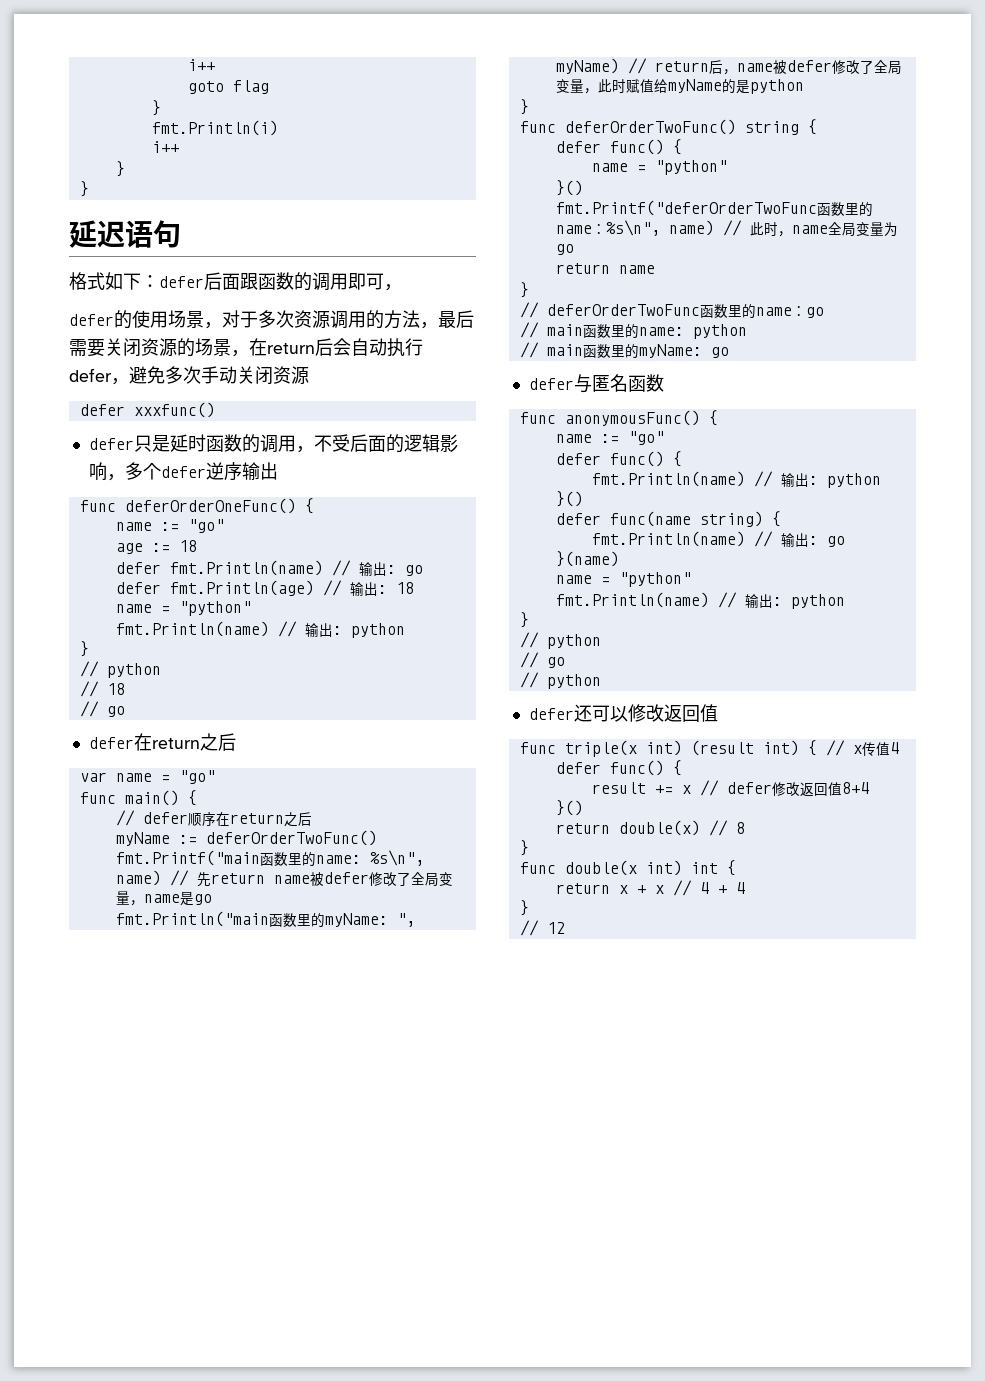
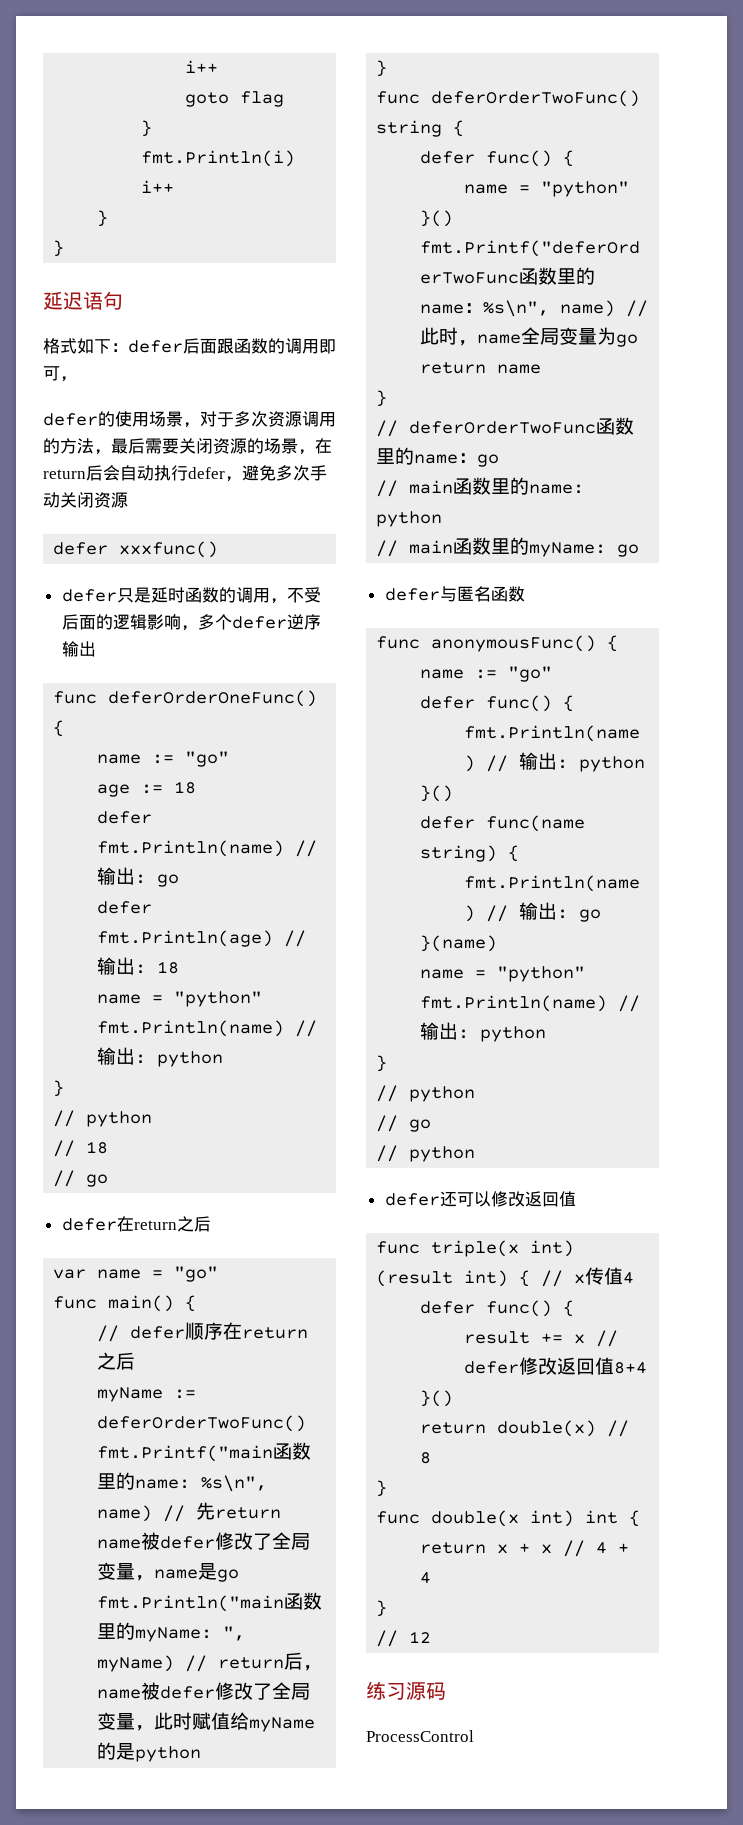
(565, 928) none -> [366,1681,446,1700] [366,1730,474,1742] // 练习源码 // ProcessControl

